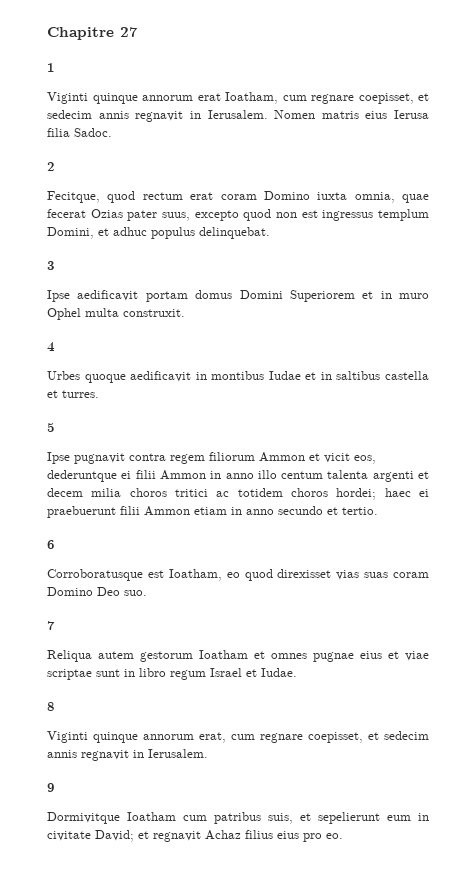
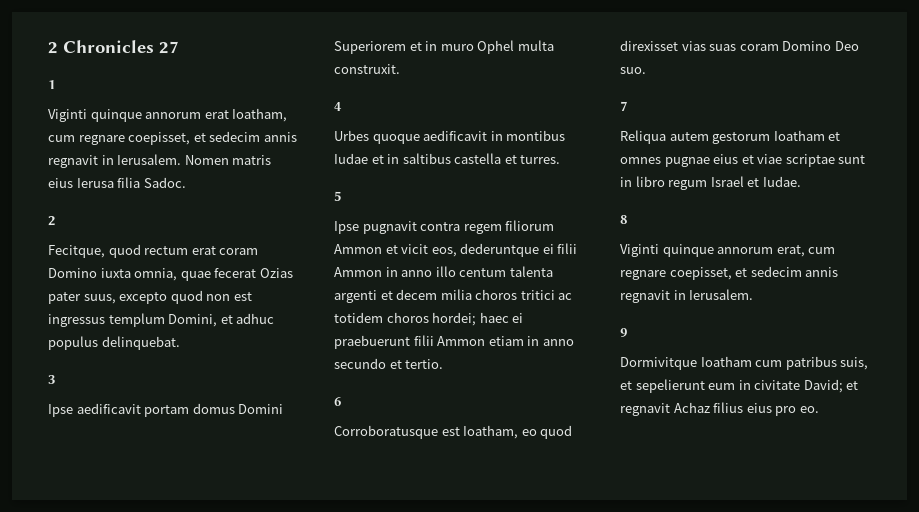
[47,27,114,40] Chapitre -> [48,40,154,54] 2 Chronicles

